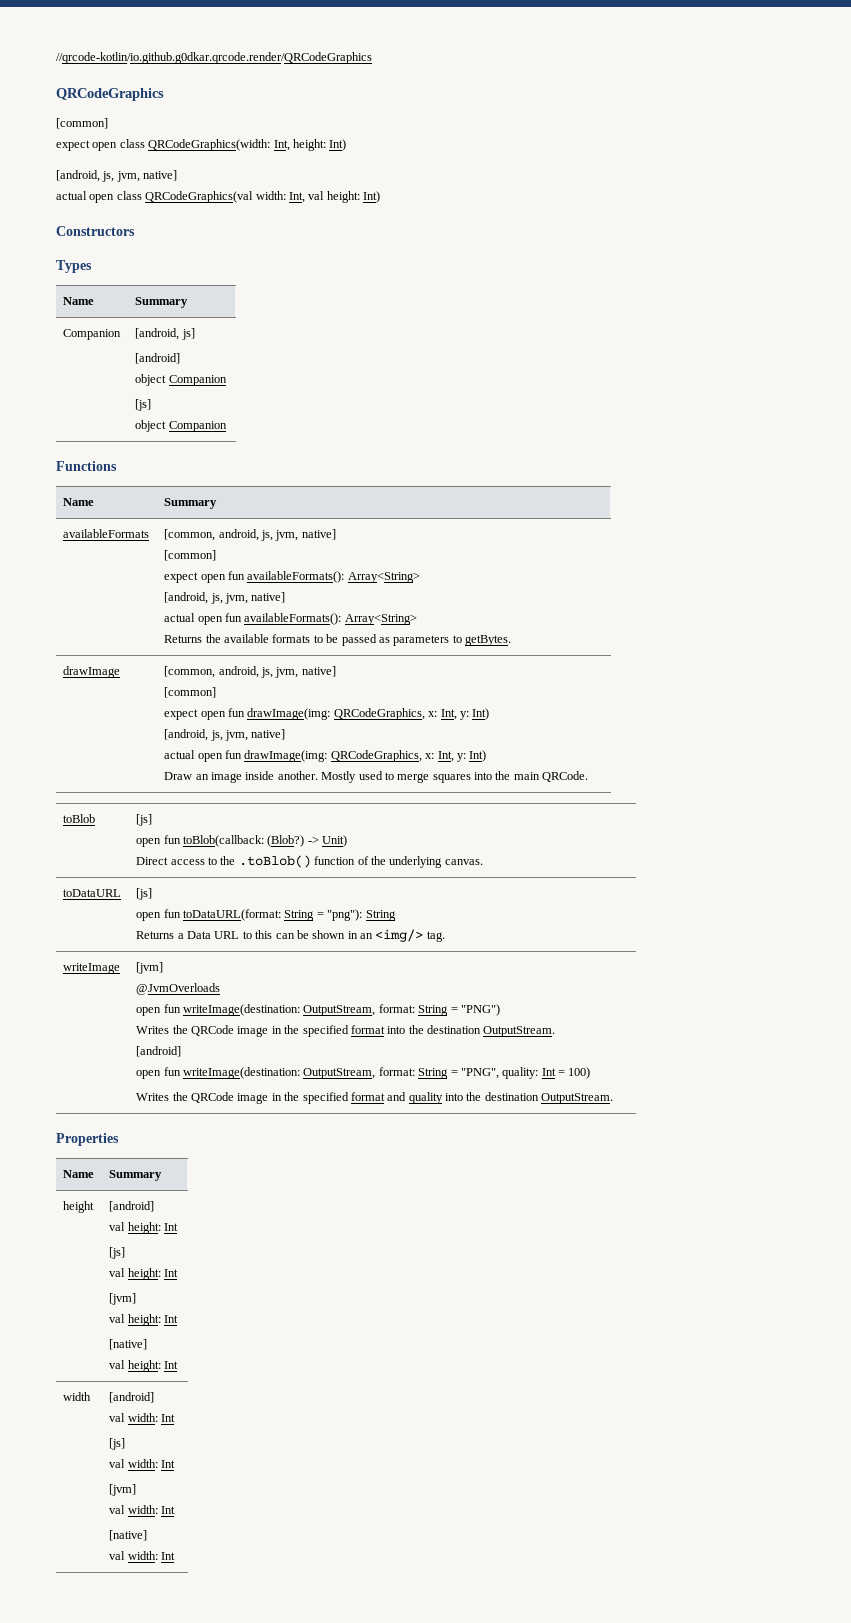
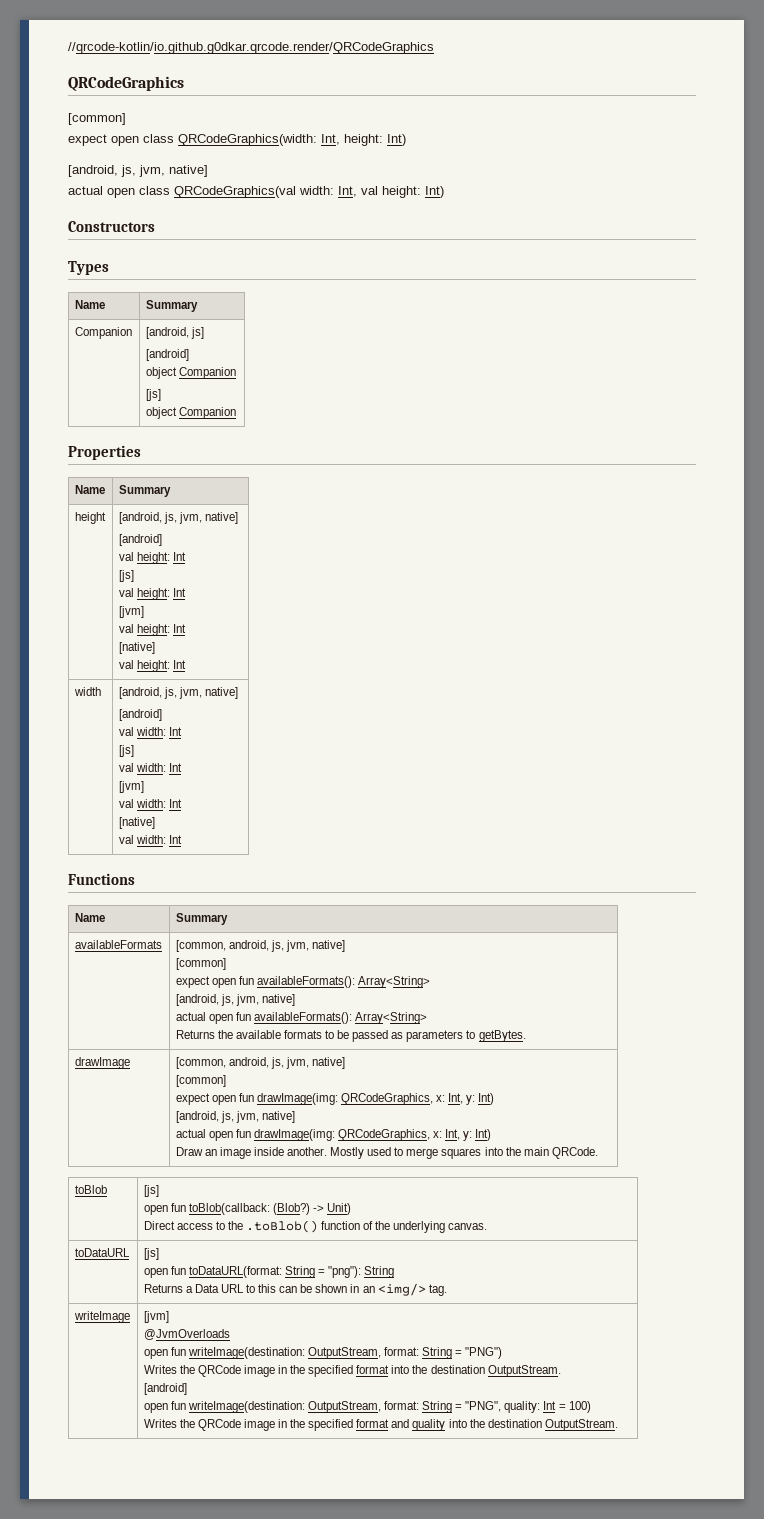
(227, 426) none -> [68,445,141,460] [74,485,105,494] [118,485,171,497] [74,512,106,524] [118,512,238,524] [118,534,162,546] [118,552,186,564] [118,570,134,582] [118,588,186,600] [118,606,144,618] [118,624,186,636] [118,642,155,654] [118,660,186,672] [73,687,101,696] [118,687,238,699] [118,709,162,721] [118,727,182,736] [118,745,134,757] [118,763,182,772] [118,781,144,793] [118,799,182,808] [118,817,155,829] [118,835,182,844] // Properties // Name | Summary // height | [android, js, jvm, native] // [android] // val height: Int // [js] // val height: Int // [jvm] // val height: Int // [native] // val height: Int // width | [android, js, jvm, native] // [android] // val width: Int // [js] // val width: Int // [jvm] // val width: Int // [native] // val width: Int
[56,1133,119,1146] [63,1170,95,1178] [109,1170,163,1181] [63,1201,95,1213] [109,1201,155,1212] [109,1222,179,1234] [109,1247,126,1259] [109,1268,179,1280] [109,1293,137,1305] [109,1314,179,1326] [109,1339,148,1350] [109,1360,179,1372] [63,1392,92,1401] [109,1392,155,1403] [109,1413,176,1422] [109,1438,126,1450] [109,1459,176,1468] [109,1484,137,1496] [109,1505,176,1514] [109,1530,148,1541] [109,1551,176,1560] // Properties // Name | Summary // height | [android] // val height: Int // [js] // val height: Int // [jvm] // val height: Int // [native] // val height: Int // width | [android] // val width: Int // [js] // val width: Int // [jvm] // val width: Int // [native] // val width: Int -> (618, 1425) none

